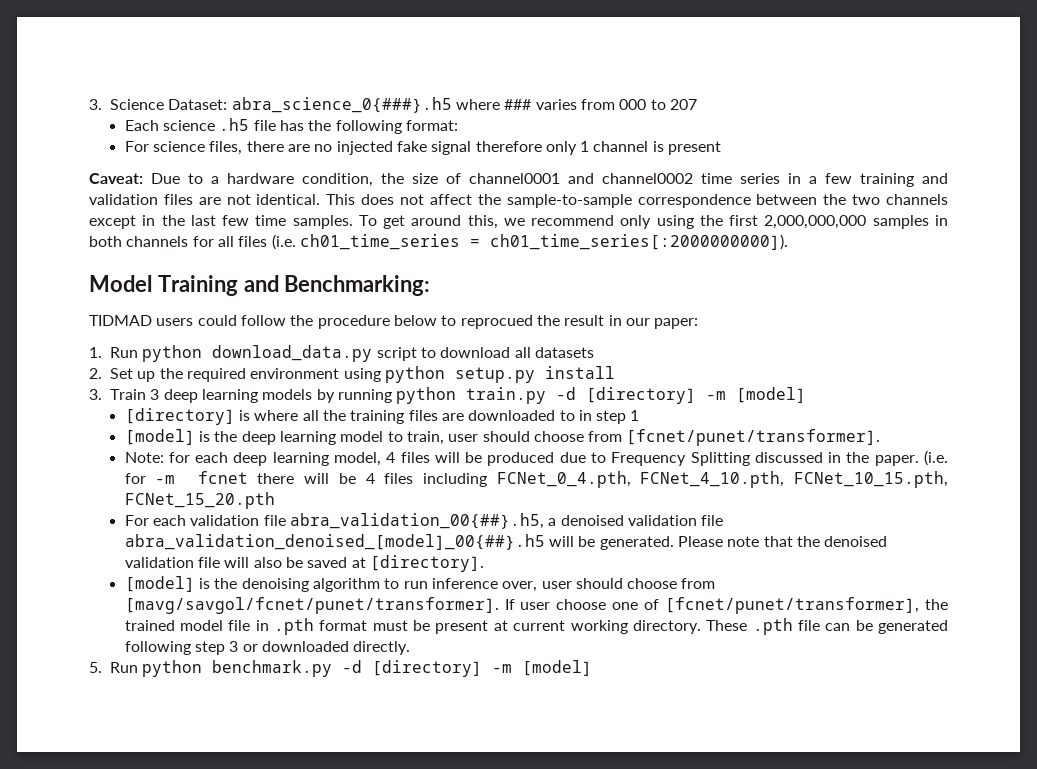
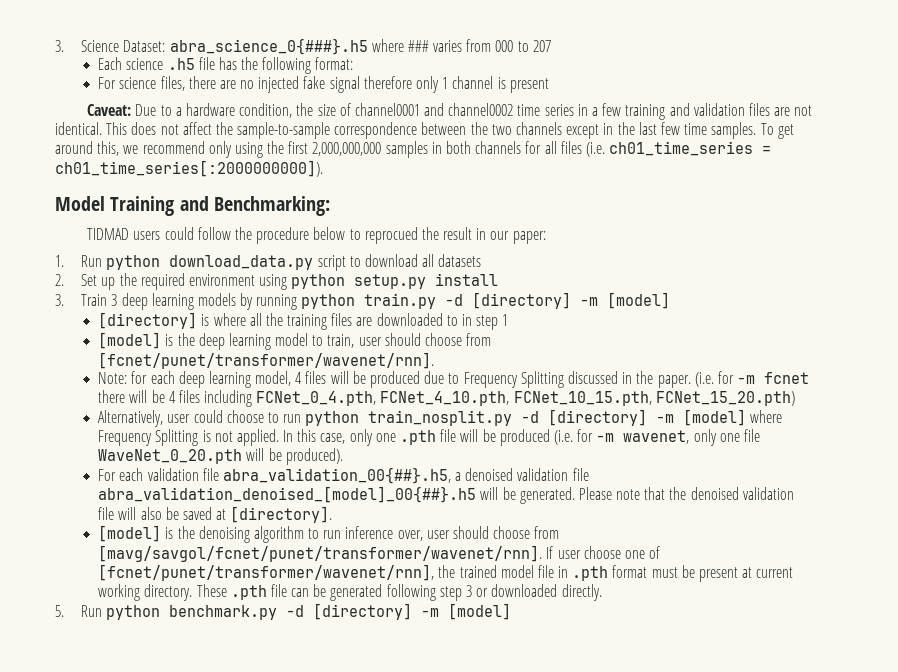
[626,429,881,446] [fcnet/punet/transformer]. -> [98,352,435,369] [fcnet/punet/transformer/wavenet/rnn].
[124,492,275,509] FCNet_15_20.pth -> [655,391,795,406] [98,409,783,427] [98,429,760,446] [98,448,343,465] FCNet_15_20.pth) // Alternatively, user could choose to run python train_nosplit.py -d [directory] -m [model] where Frequency Splitting is not applied. In this case, only one .pth file will be produced (i.e. for -m wavenet, only one file WaveNet_0_20.pth will be produced).
[124,597,499,614] [mavg/savgol/fcnet/punet/transformer]. -> [98,545,543,562] [mavg/savgol/fcnet/punet/transformer/wavenet/rnn].
[665,597,920,614] [fcnet/punet/transformer], -> [98,564,435,581] [fcnet/punet/transformer/wavenet/rnn],

